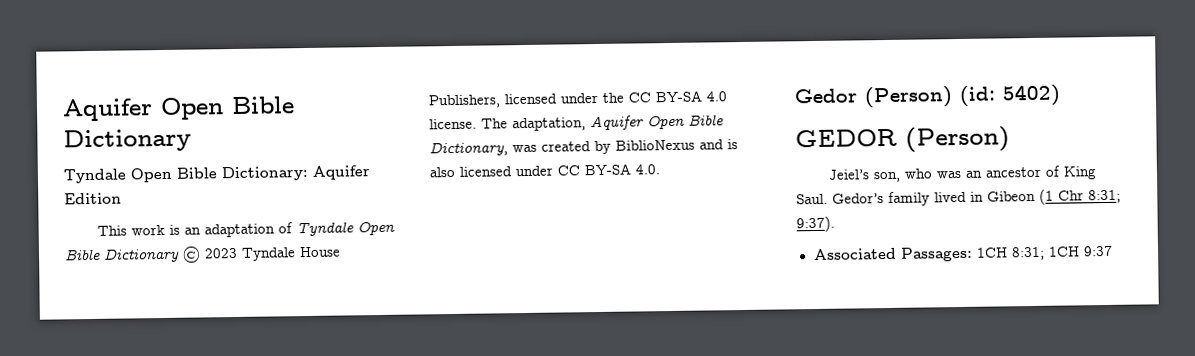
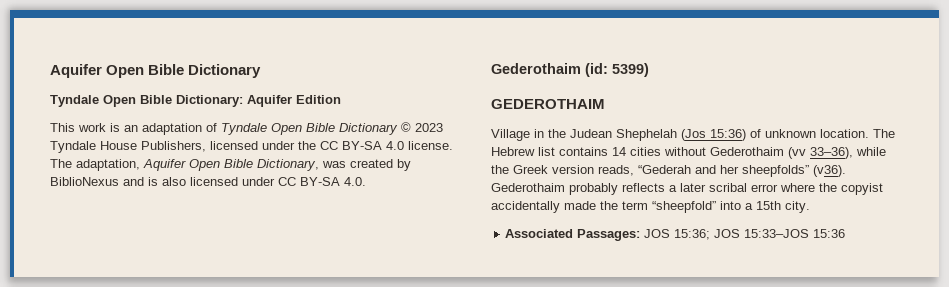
[794,84,1061,109] [795,126,1010,153] [827,165,1097,183] [796,188,1121,206] [796,215,835,233] [812,245,1113,262] Gedor (Person) (id: 5402) // GEDOR (Person) // Jeiel’s son, who was an ancestor of King Saul. Gedor’s family lived in Gibeon (1 Chr 8:31; 9:37). // Associated Passages: 1CH 8:31; 1CH 9:37 -> [491,63,649,77] [491,99,605,109] [491,129,895,141] [491,147,886,159] [491,165,846,177] [491,183,883,195] [491,201,810,213] [505,229,846,241] Gederothaim (id: 5399) // GEDEROTHAIM // Village in the Judean Shephelah (Jos 15:36) of unknown location. The Hebrew list contains 14 cities without Gederothaim (vv 33–36), while the Greek version reads, “Gederah and her sheepfolds” (v36). Gederothaim probably reflects a later scribal error where the copyist accidentally made the term “sheepfold” into a 15th city. // Associated Passages: JOS 15:36; JOS 15:33–JOS 15:36

